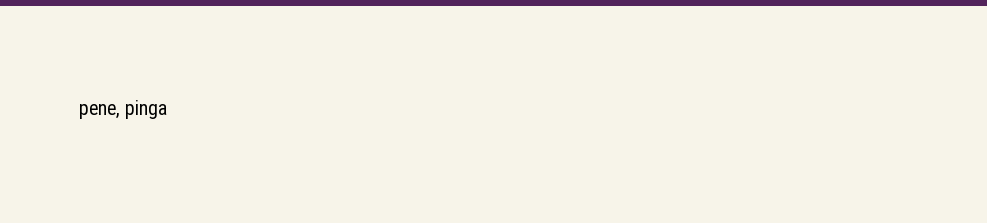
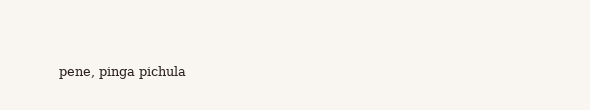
(168, 109) none -> [139,66,186,79] pichula

